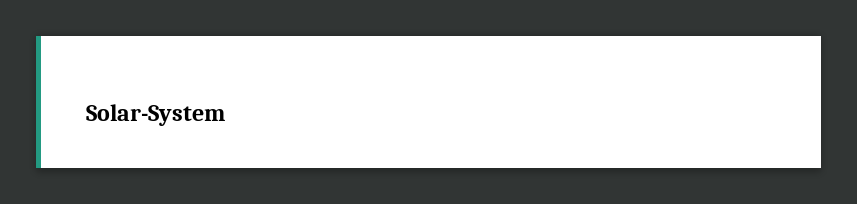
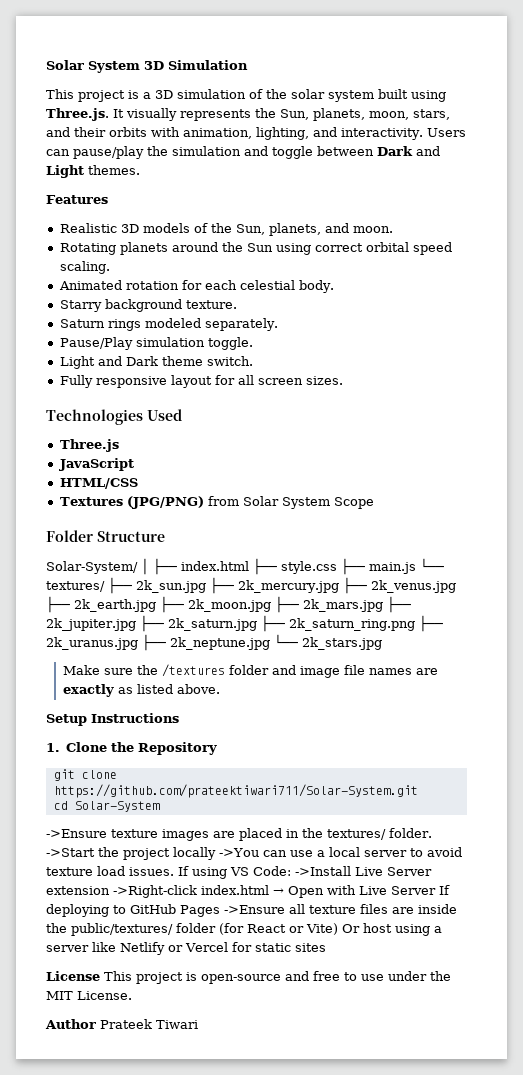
[86,104,225,126] Solar-System -> [46,60,248,73] [46,89,446,102] [46,108,450,121] [46,127,466,140] [46,146,440,159] [46,165,140,178] [46,195,108,204] [59,223,393,236] [59,242,452,255] [59,261,110,274] [58,280,334,293] [59,299,237,312] [59,318,278,331] [59,337,253,350] [59,356,253,369] [59,375,343,388] [46,409,182,425] [59,439,119,452] [58,458,134,471] [59,478,138,489] [59,496,374,509] [46,530,165,542] [46,558,444,575] [46,577,456,594] [46,596,411,613] [46,615,443,632] [46,634,382,651] [62,664,438,678] [62,684,220,697] [46,713,179,726] [46,742,218,755] [53,769,117,781] [53,784,418,798] [53,801,160,812] [46,828,432,841] [46,847,462,860] [46,866,432,879] [46,885,450,898] [46,904,457,917] [46,923,442,936] [46,942,326,955] [46,971,451,984] [46,991,132,1000] [45,1019,198,1029] Solar System 3D Simulation // This project is a 3D simulation of the solar system built using Three.js. It visually represents the Sun, planets, moon, stars, and their orbits with animation, lighting, and interactivity. Users can pause/play the simulation and toggle between Dark and Light themes. // Features // Realistic 3D models of the Sun, planets, and moon. // Rotating planets around the Sun using correct orbital speed scaling. // Animated rotation for each celestial body. // Starry background texture. // Saturn rings modeled separately. // Pause/Play simulation toggle. // Light and Dark theme switch. // Fully responsive layout for all screen sizes. // Technologies Used // Three.js // JavaScript // HTML/CSS // Textures (JPG/PNG) from Solar System Scope // Folder Structure // Solar-System/ │ ├── index.html ├── style.css ├── main.js └── textures/ ├── 2k_sun.jpg ├── 2k_mercury.jpg ├── 2k_venus.jpg ├── 2k_earth.jpg ├── 2k_moon.jpg ├── 2k_mars.jpg ├── 2k_jupiter.jpg ├── 2k_saturn.jpg ├── 2k_saturn_ring.png ├── 2k_uranus.jpg ├── 2k_neptune.jpg └── 2k_stars.jpg // Make sure the /textures folder and image file names are exactly as listed above. // Setup Instructions // 1. Clone the Repository // git clone https://github.com/prateektiwari711/Solar-System.git // cd Solar-System // ->Ensure texture images are placed in the textures/ folder. ->Start the project locally ->You can use a local server to avoid texture load issues. If using VS Code: ->Install Live Server extension ->Right-click index.html → Open with Live Server If deploying to GitHub Pages ->Ensure all texture files are inside the public/textures/ folder (for React or Vite) Or host using a server like Netlify or Vercel for static sites // License This project is open-source and free to use under the MIT License. // Author Prateek Tiwari

